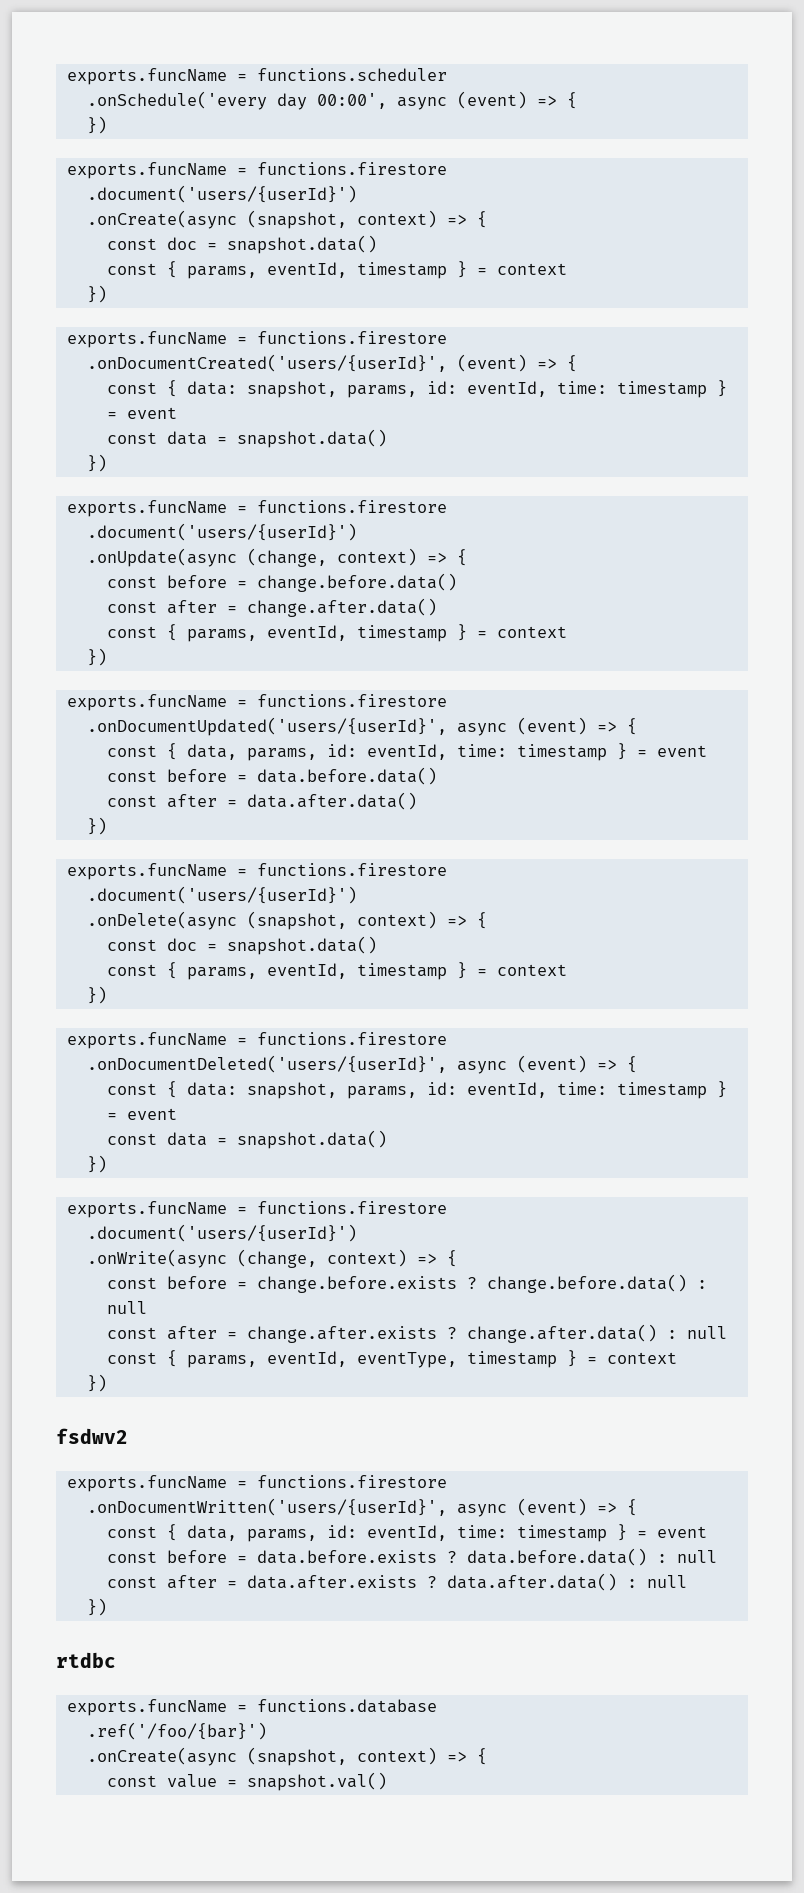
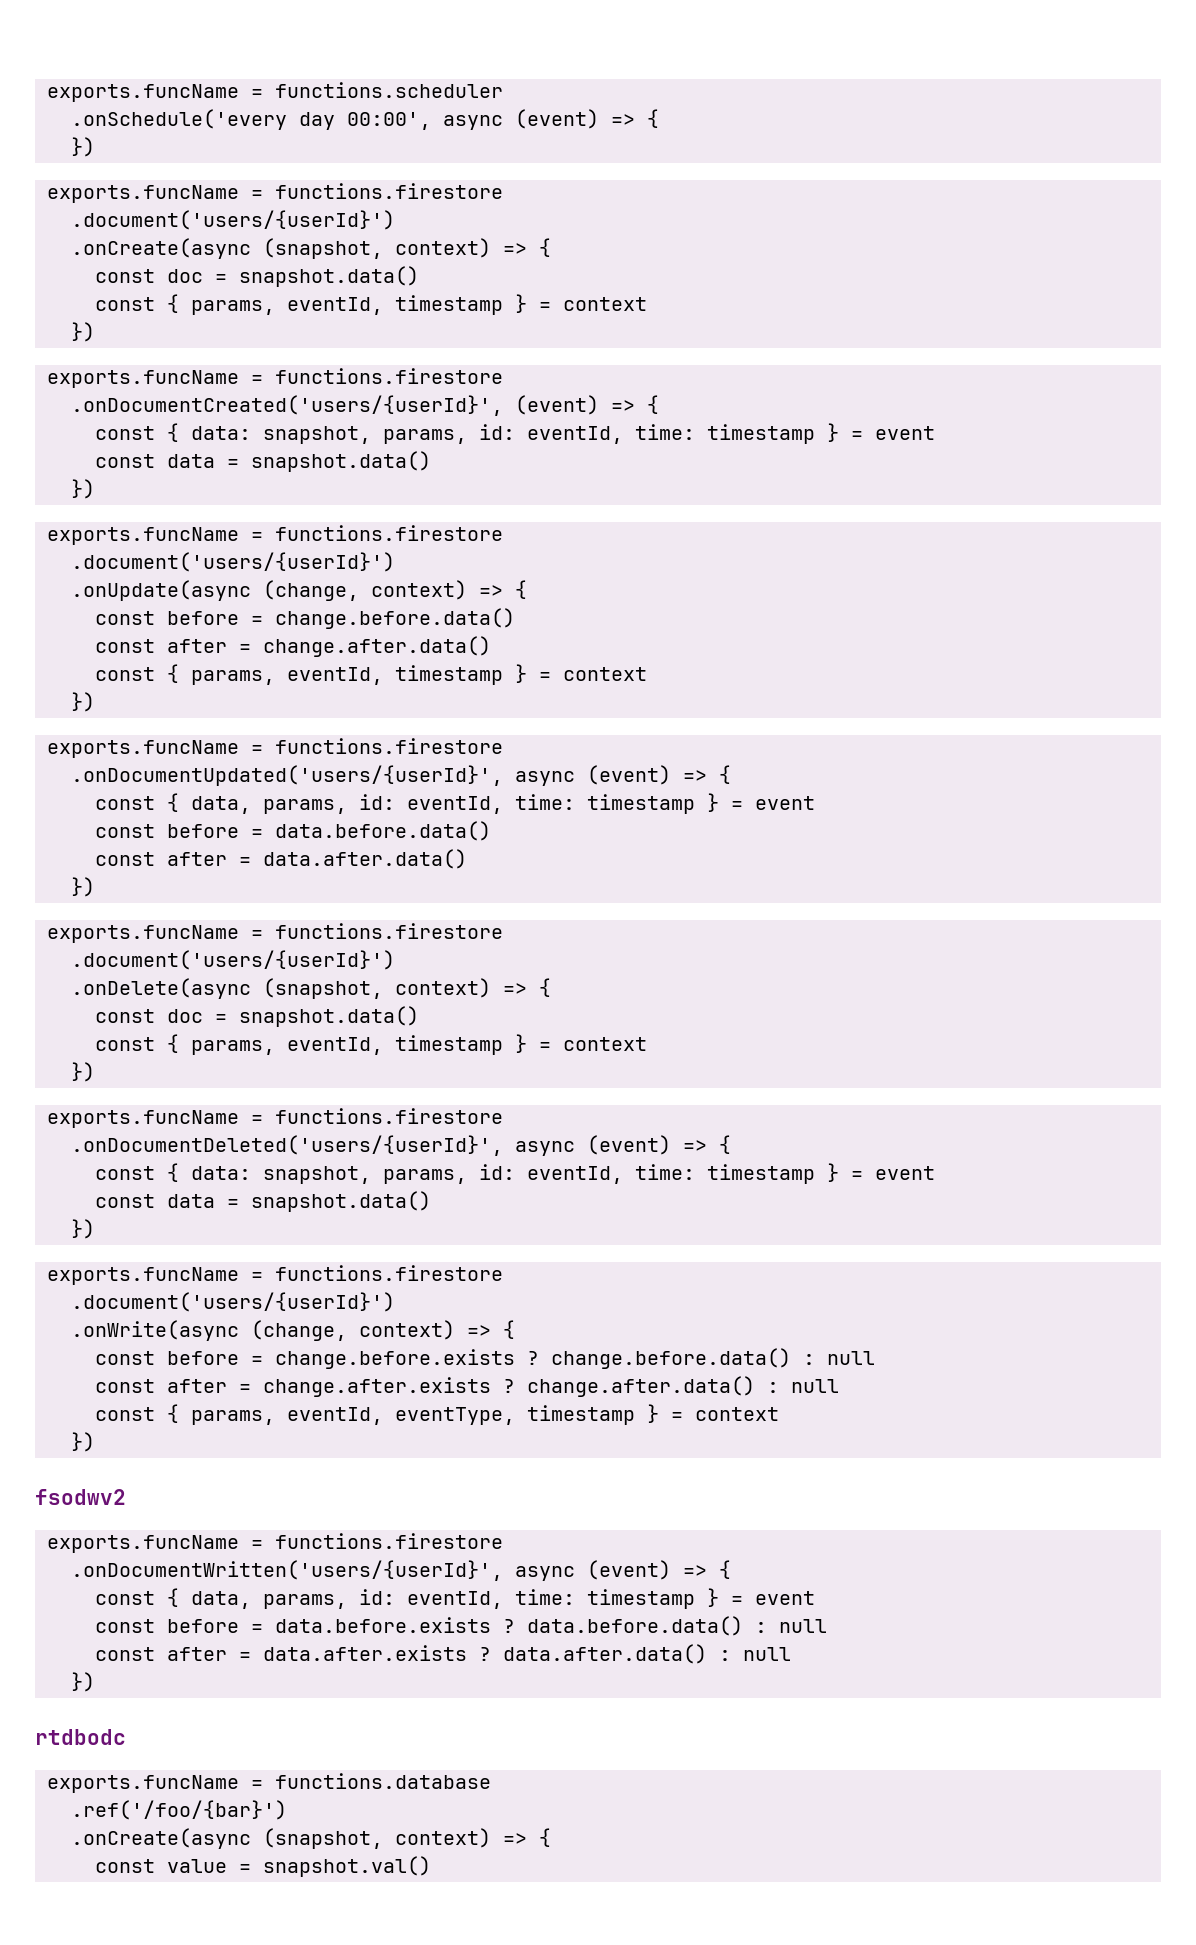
[56,1428,128,1444] fsdwv2 -> [35,1489,126,1505] fsodwv2
[56,1652,116,1668] rtdbc -> [35,1729,126,1745] rtdbodc

